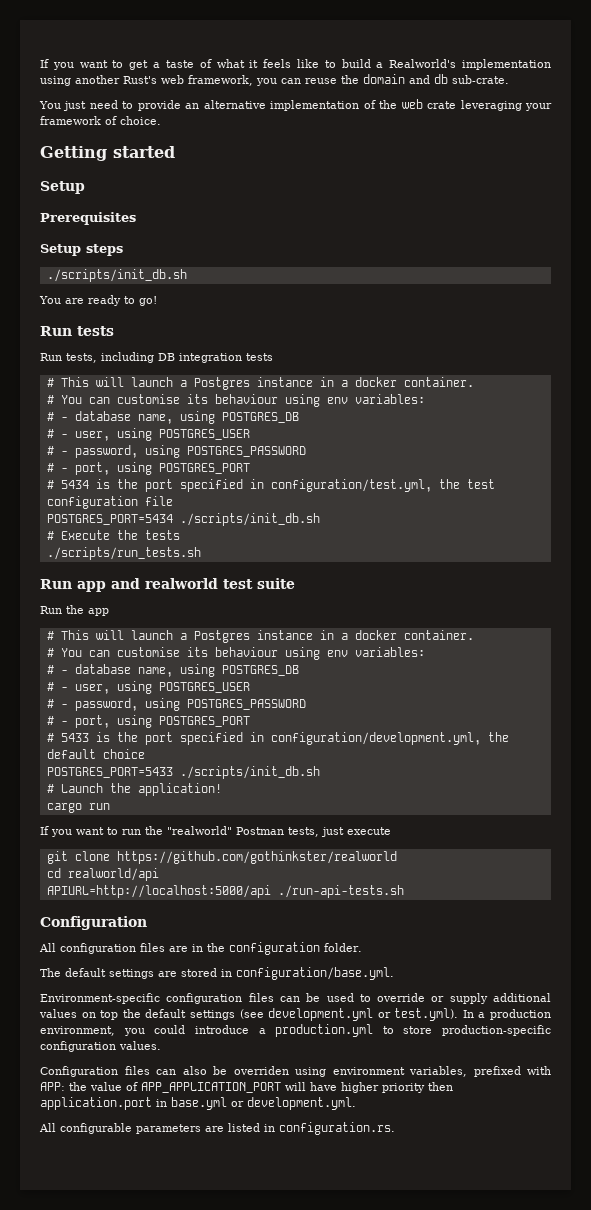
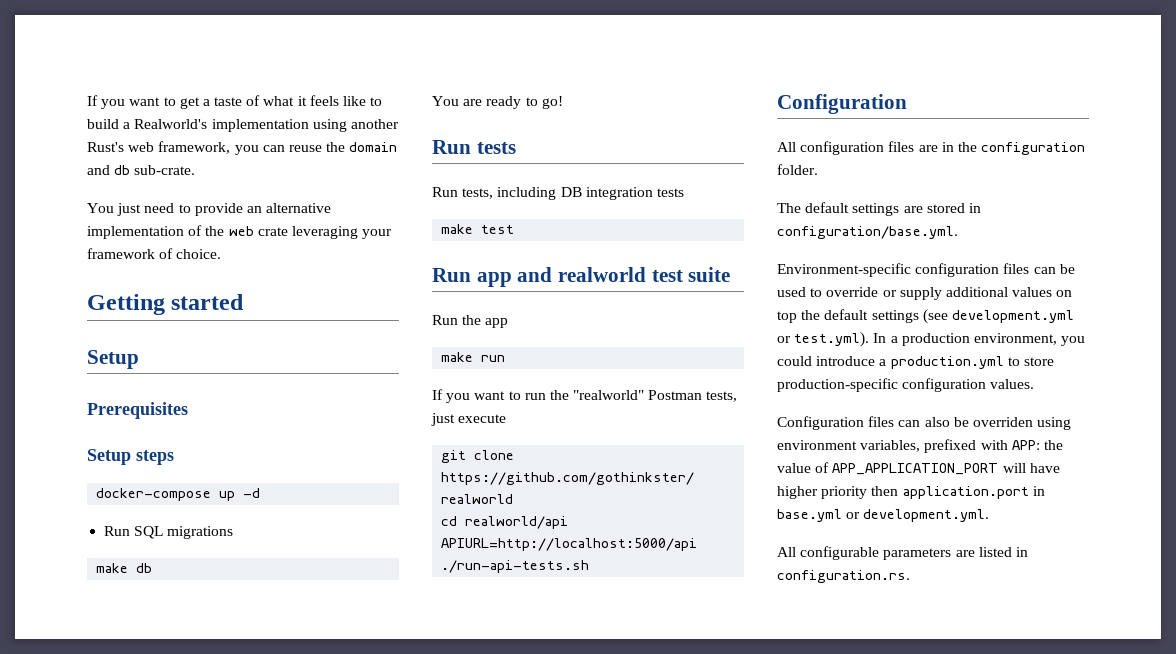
[46,269,187,282] ./scripts/init_db.sh -> [96,488,261,501] [104,526,234,539] [96,563,153,573] docker-compose up -d // Run SQL migrations // make db
[46,377,474,390] [46,394,425,407] [46,411,299,424] [46,428,250,441] [46,445,306,458] [46,462,250,475] [46,479,495,492] [46,496,173,509] [46,513,320,526] [46,530,180,540] [46,547,201,560] # This will launch a Postgres instance in a docker container. // # You can customise its behaviour using env variables: // # - database name, using POSTGRES_DB // # - user, using POSTGRES_USER // # - password, using POSTGRES_PASSWORD // # - port, using POSTGRES_PORT // # 5434 is the port specified in configuration/test.yml, the test configuration file // POSTGRES_PORT=5434 ./scripts/init_db.sh // # Execute the tests // ./scripts/run_tests.sh -> [441,224,515,234] make test
[46,630,474,643] [46,647,425,660] [46,664,299,677] [46,681,250,694] [46,698,306,711] [46,715,250,728] [46,732,509,745] [46,749,145,759] [46,766,320,779] [46,783,222,796] [46,803,82,813] # This will launch a Postgres instance in a docker container. // # You can customise its behaviour using env variables: // # - database name, using POSTGRES_DB // # - user, using POSTGRES_USER // # - password, using POSTGRES_PASSWORD // # - port, using POSTGRES_PORT // # 5433 is the port specified in configuration/development.yml, the default choice // POSTGRES_PORT=5433 ./scripts/init_db.sh // # Launch the application! // cargo -> [441,352,474,362] make

